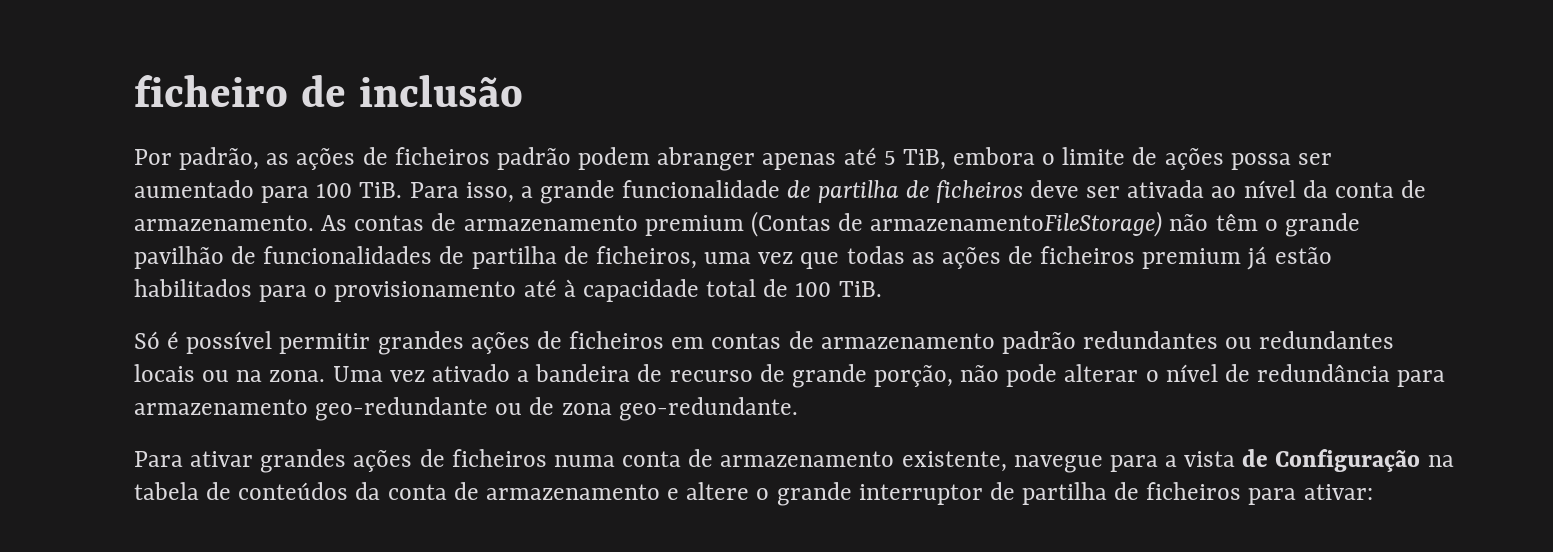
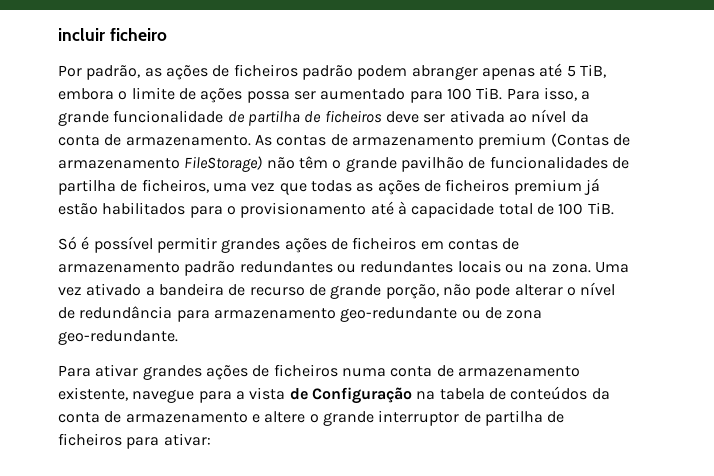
(134, 91) none -> [58,28,105,41] incluir
[300,75,523,107] de inclusão -> (167, 34) none
[870,211,1163,237] armazenamentoFileStorage) -> [58,156,263,172] armazenamento FileStorage)

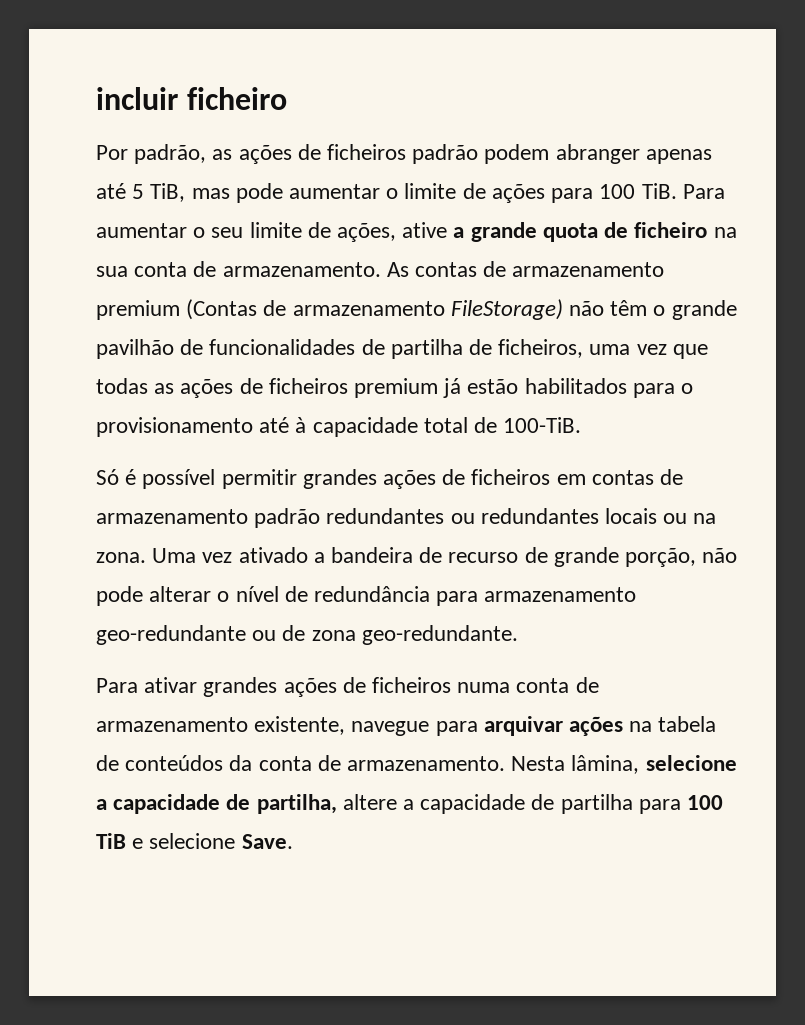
[58,88,114,100] embora -> [191,183,381,203] mas pode aumentar
[246,88,406,103] possa ser aumentado -> (545, 193) none
[543,87,591,101] [58,109,589,126] isso, a grande funcionalidade de partilha de ficheiros deve ser ativada ao nível da -> [96,222,737,242] [96,266,128,277] aumentar o seu limite de ações, ative a grande quota de ficheiro na sua
[558,202,614,215] 100 TiB. -> [503,417,582,433] 100-TiB.
[235,387,412,404] a vista de Configuração -> [483,716,624,736] arquivar ações
[125,410,565,426] [58,433,211,449] armazenamento e altere o grande interruptor de partilha de ficheiros para ativar: -> [347,755,737,774] [96,794,724,814] [96,833,293,849] armazenamento. Nesta lâmina, selecione a capacidade de partilha, altere a capacidade de partilha para 100 TiB e selecione Save.

